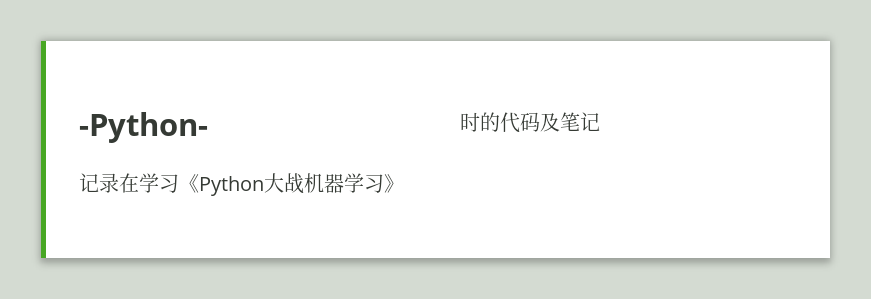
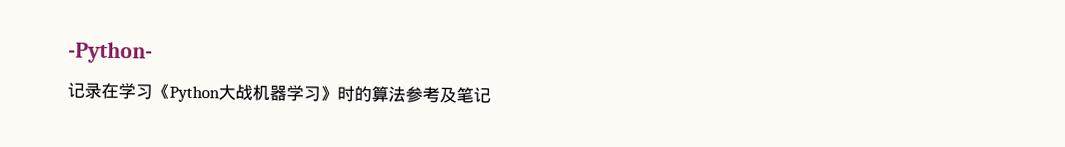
[500,112,540,133] 代码 -> [371,86,440,103] 算法参考

